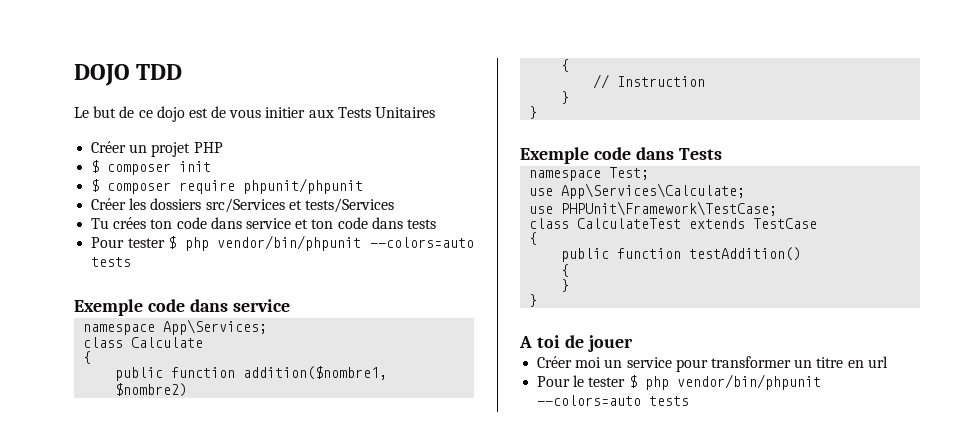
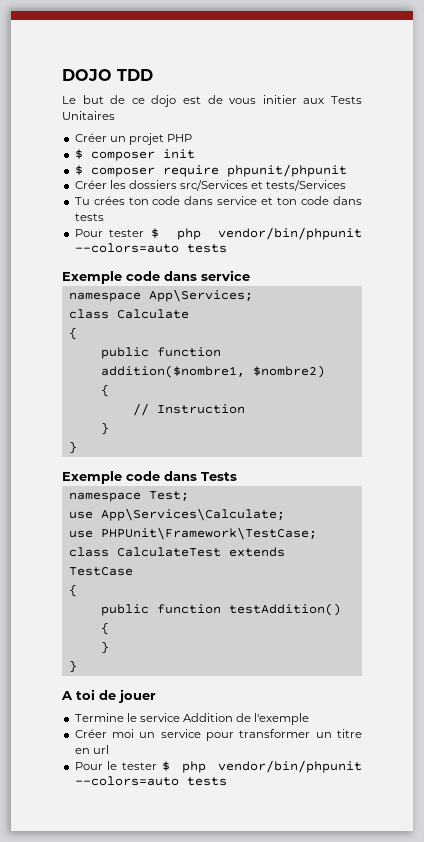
(633, 343) none -> [74,713,310,725] // Termine le service Addition de l'exemple

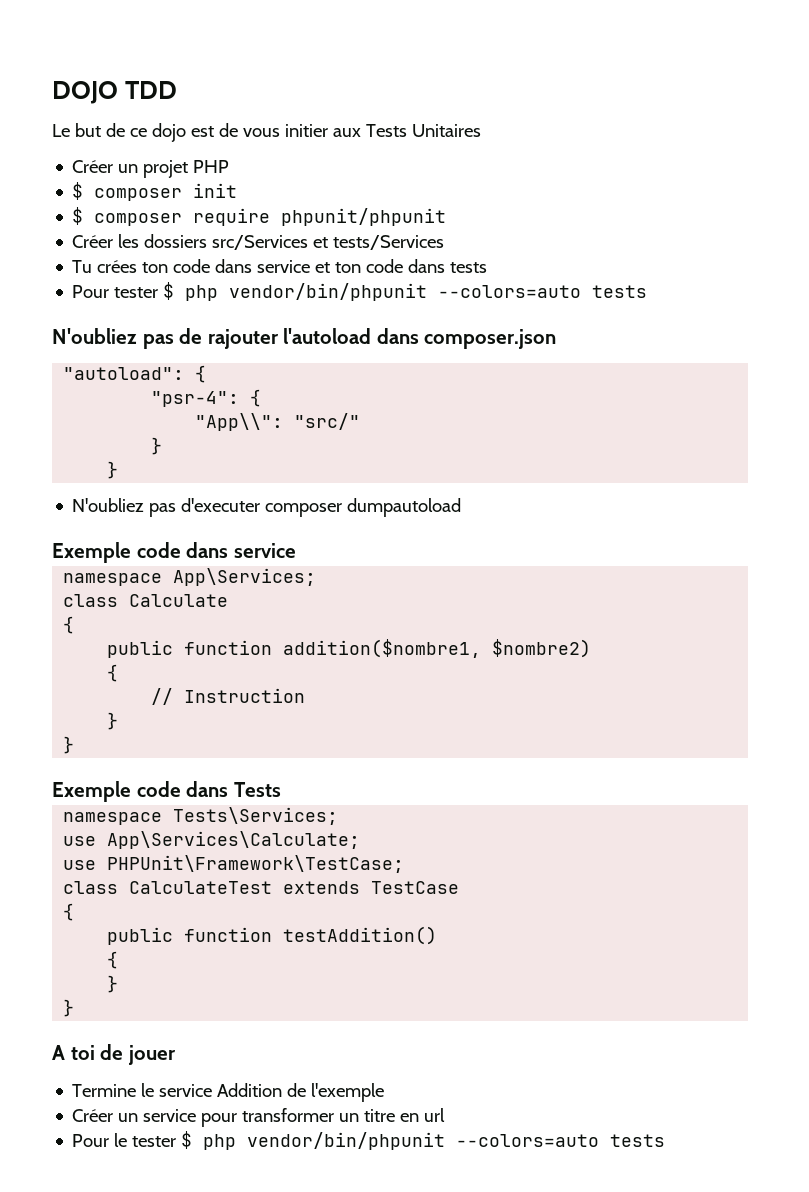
(227, 248) none -> [52,328,557,349] [63,365,207,383] [151,389,262,407] [195,413,361,431] [151,437,163,455] [107,461,119,479] [72,498,462,517] // N'oubliez pas de rajouter l'autoload dans composer.json // "autoload": { // "psr-4": { // "App\\": "src/" // } // } // N'oubliez pas d'executer composer dumpautoload
[148,491,189,501] Test; -> [173,807,339,825] Tests\Services;
[111,729,134,738] moi -> (114, 1115) none

